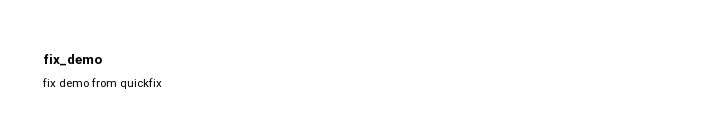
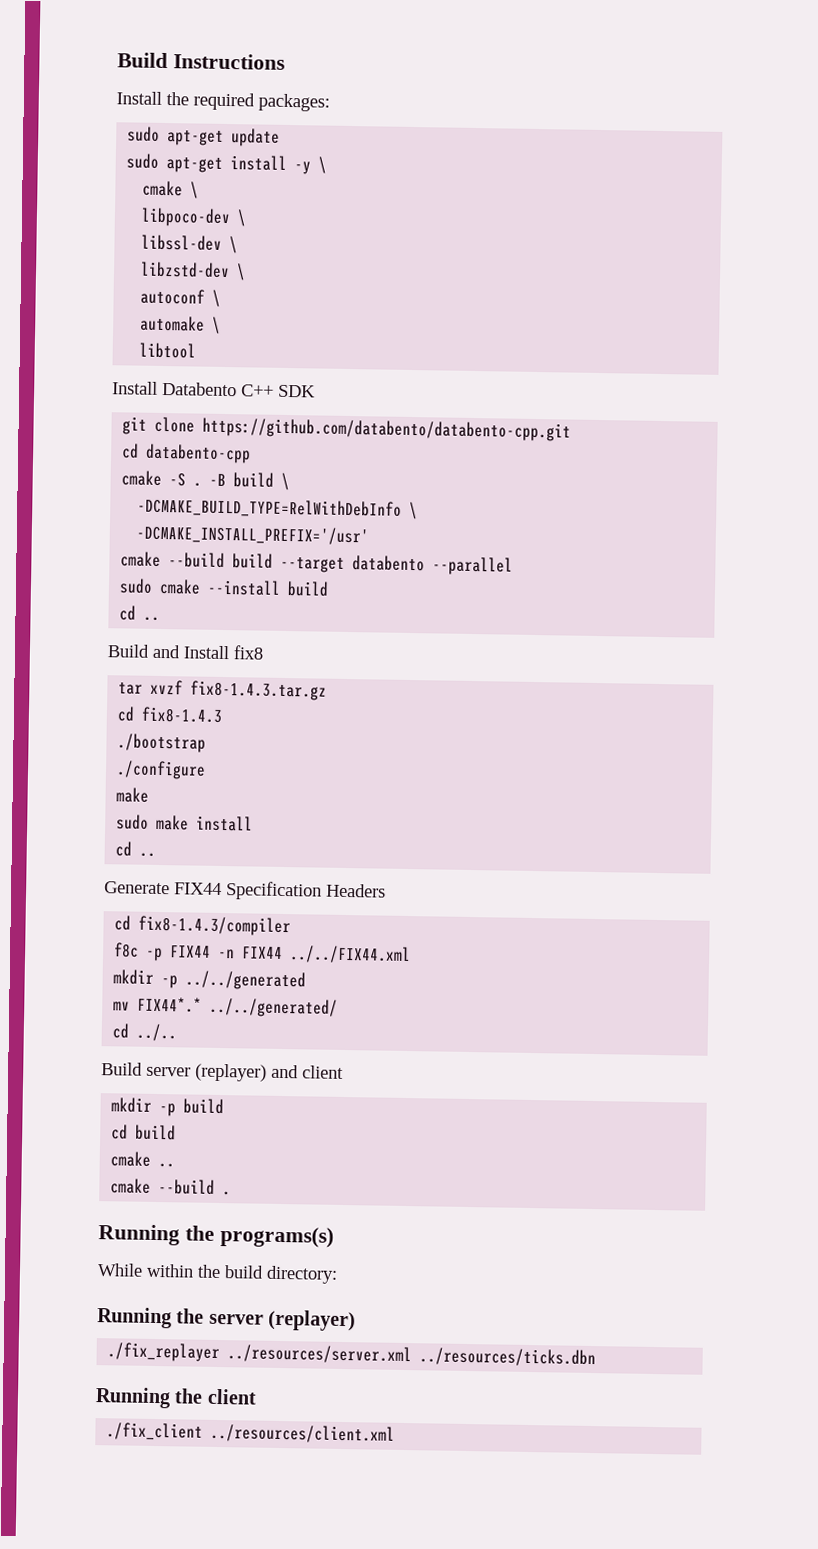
[43,54,102,66] [42,78,163,89] fix_demo // fix demo from quickfix -> [117,52,285,70] [116,91,330,112] [127,126,281,147] [126,153,328,175] [142,180,200,199] [141,207,248,228] [141,234,239,254] [140,261,247,281] [140,288,222,307] [140,315,222,334] [139,342,197,359] [112,381,316,398] [122,416,572,442] [122,443,252,464] [121,470,291,491] [137,497,419,520] [136,524,370,546] [120,551,514,576] [119,578,330,597] [119,605,161,621] [107,644,264,660] [118,679,328,701] [117,706,224,724] [117,733,207,753] [116,760,207,780] [116,787,150,803] [116,814,254,832] [115,841,157,857] [104,881,386,901] [114,915,292,937] [114,942,412,965] [113,969,307,991] [113,996,339,1018] [112,1023,178,1042] [101,1062,344,1082] [111,1097,225,1117] [111,1124,177,1141] [110,1151,176,1168] [110,1178,232,1196] [98,1224,334,1248] [97,1263,338,1284] [97,1307,357,1332] [107,1342,597,1368] [95,1387,257,1409] [106,1422,396,1444] Build Instructions // Install the required packages: // sudo apt-get update // sudo apt-get install -y \ // cmake \ // libpoco-dev \ // libssl-dev \ // libzstd-dev \ // autoconf \ // automake \ // libtool // Install Databento C++ SDK // git clone https://github.com/databento/databento-cpp.git // cd databento-cpp // cmake -S . -B build \ // -DCMAKE_BUILD_TYPE=RelWithDebInfo \ // -DCMAKE_INSTALL_PREFIX='/usr' // cmake --build build --target databento --parallel // sudo cmake --install build // cd .. // Build and Install fix8 // tar xvzf fix8-1.4.3.tar.gz // cd fix8-1.4.3 // ./bootstrap // ./configure // make // sudo make install // cd .. // Generate FIX44 Specification Headers // cd fix8-1.4.3/compiler // f8c -p FIX44 -n FIX44 ../../FIX44.xml // mkdir -p ../../generated // mv FIX44*.* ../../generated/ // cd ../.. // Build server (replayer) and client // mkdir -p build // cd build // cmake .. // cmake --build . // Running the programs(s) // While within the build directory: // Running the server (replayer) // ./fix_replayer ../resources/server.xml ../resources/ticks.dbn // Running the client // ./fix_client ../resources/client.xml

